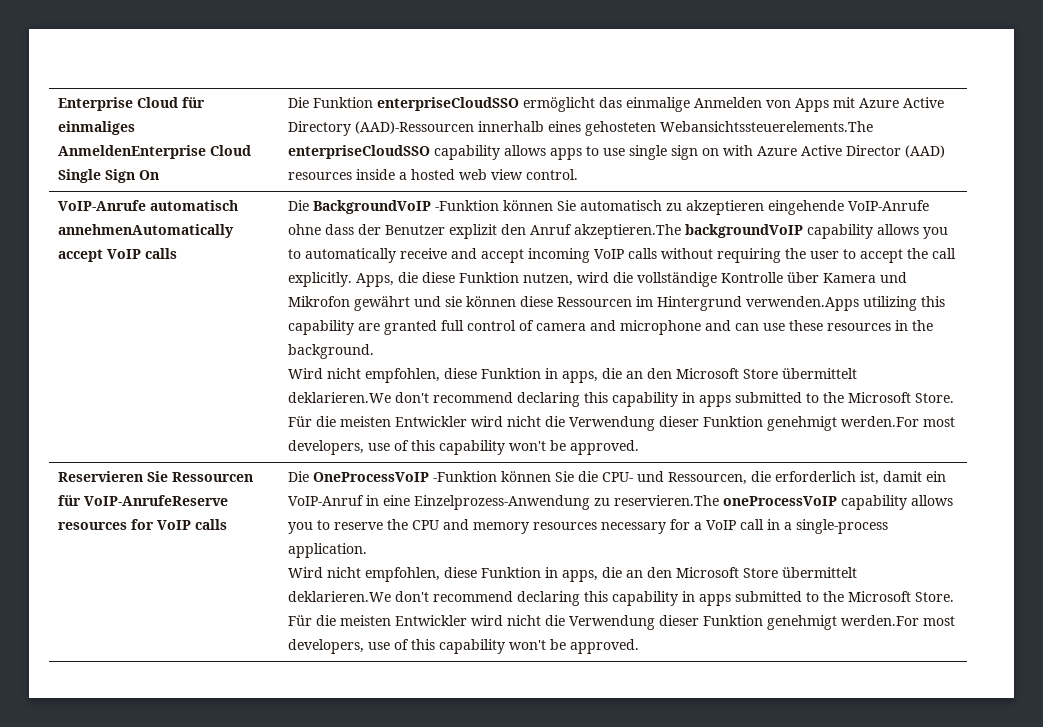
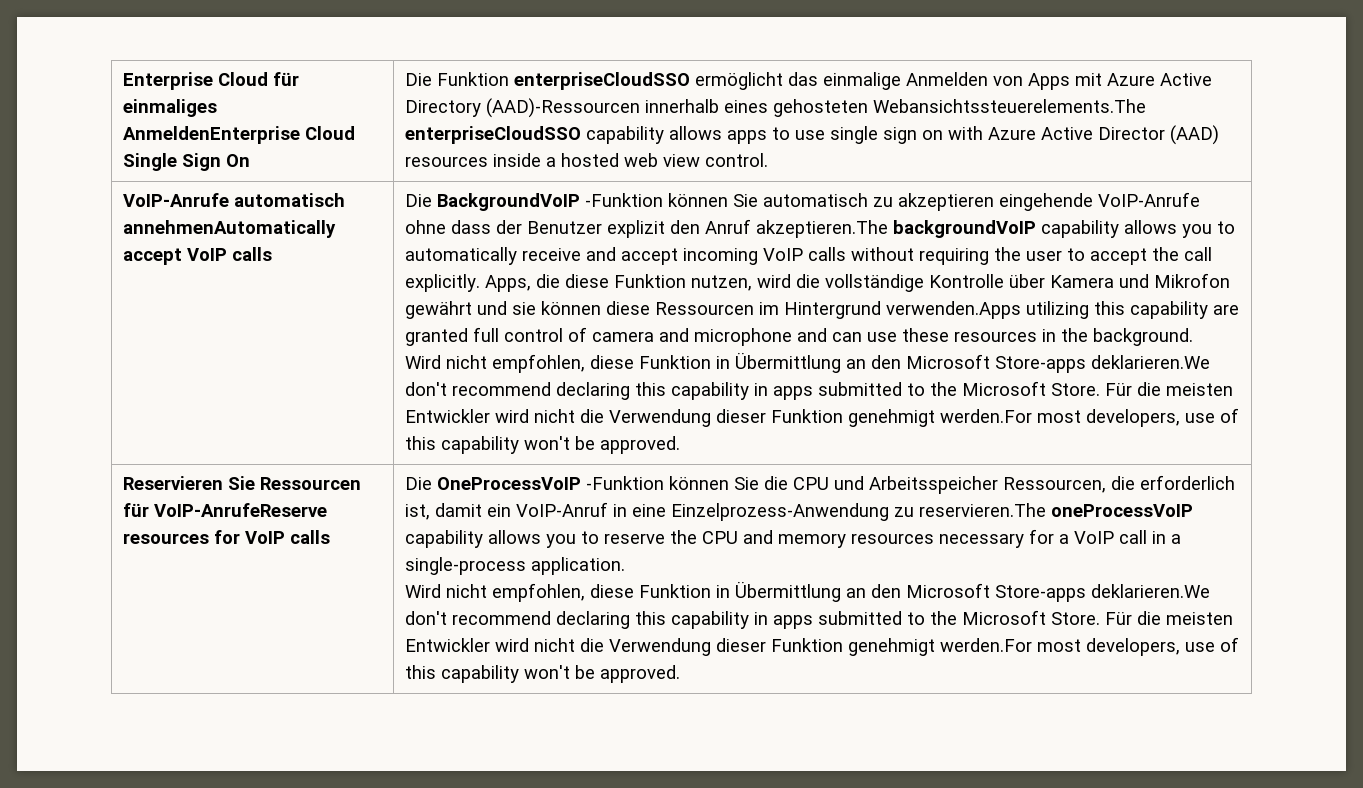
[561,368,857,383] apps, die an den Microsoft Store übermittelt -> [735,352,1087,373] Übermittlung an den Microsoft Store-apps
[601,471,664,482] CPU- und -> [793,476,999,494] CPU und Arbeitsspeicher
[561,567,857,582] apps, die an den Microsoft Store übermittelt -> [735,581,1087,602] Übermittlung an den Microsoft Store-apps

